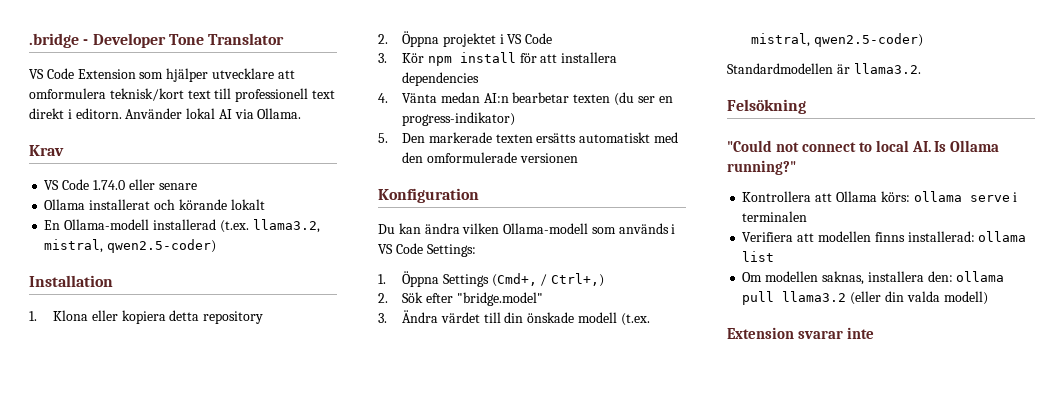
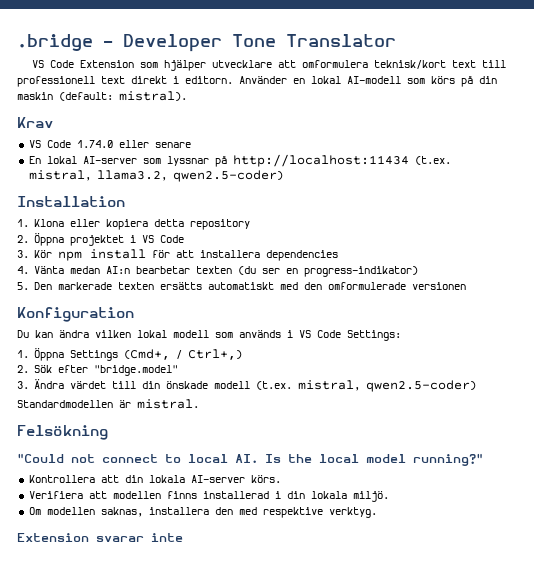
[186,108,302,119] lokal AI via Ollama. -> [293,76,497,87] [17,91,187,101] en lokal AI-modell som körs på din maskin (default: mistral).
[44,199,265,210] [44,219,320,233] [44,239,104,253] Ollama installerat och körande lokalt // En Ollama-modell installerad (t.ex. llama3.2, mistral, -> [28,154,451,167] [28,170,167,181] En lokal AI-server som lyssnar på http://localhost:11434 (t.ex. mistral, llama3.2,
[503,223,589,234] Ollama-modell -> [137,330,209,338] lokal modell
[853,63,921,74] llama3.2. -> [137,399,199,409] mistral.
[950,140,1000,152] Ollama -> [288,454,406,463] the local model
[835,191,1018,202] [742,211,808,222] Ollama körs: ollama serve i terminalen -> [124,475,281,483] din lokala AI-server körs.
[907,231,1027,242] [742,251,775,262] installerad: ollama list -> [202,491,389,502] installerad i din lokala miljö.
[927,271,1005,282] [742,291,988,305] den: ollama pull llama3.2 (eller din valda modell) -> [214,507,377,518] den med respektive verktyg.

